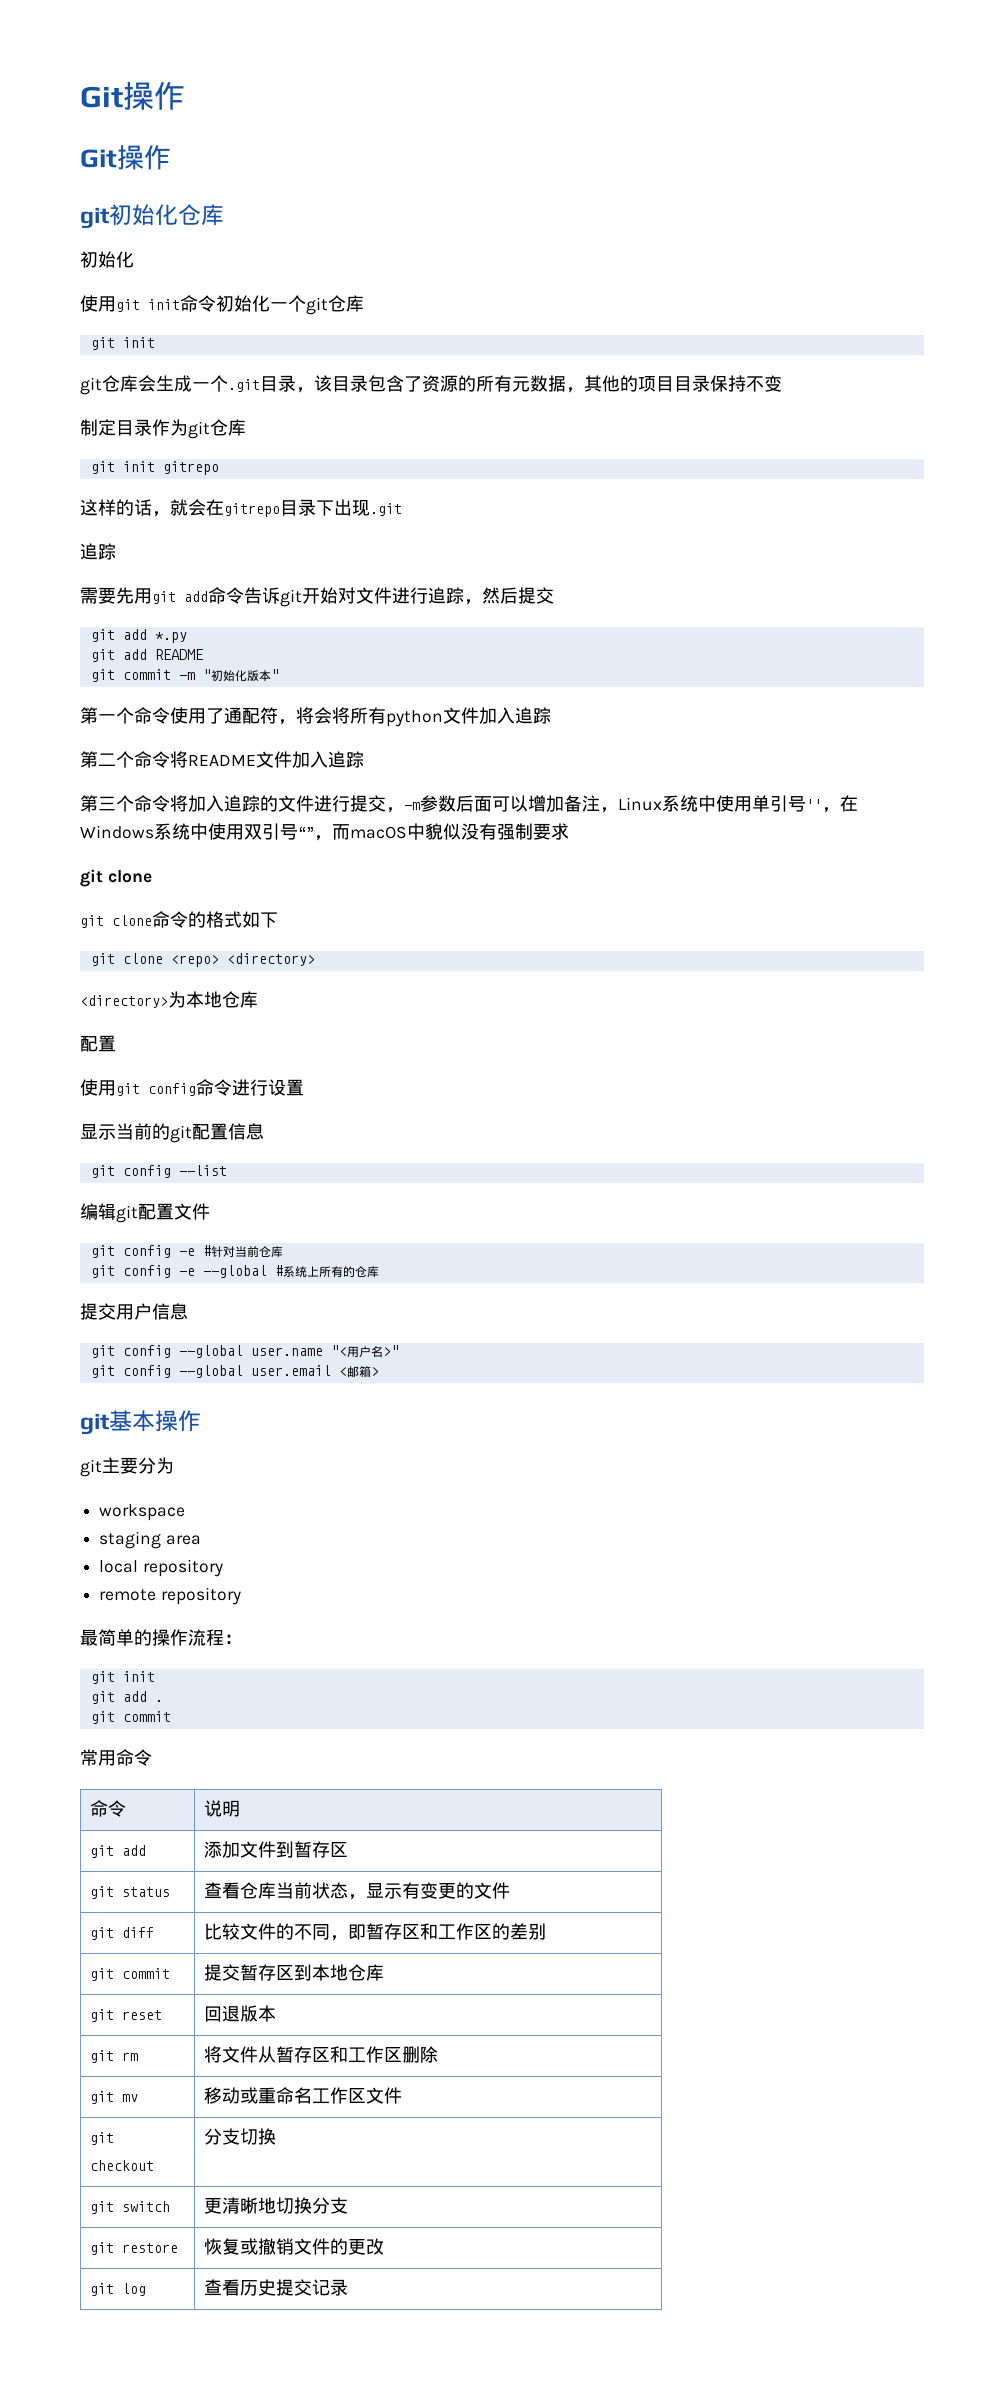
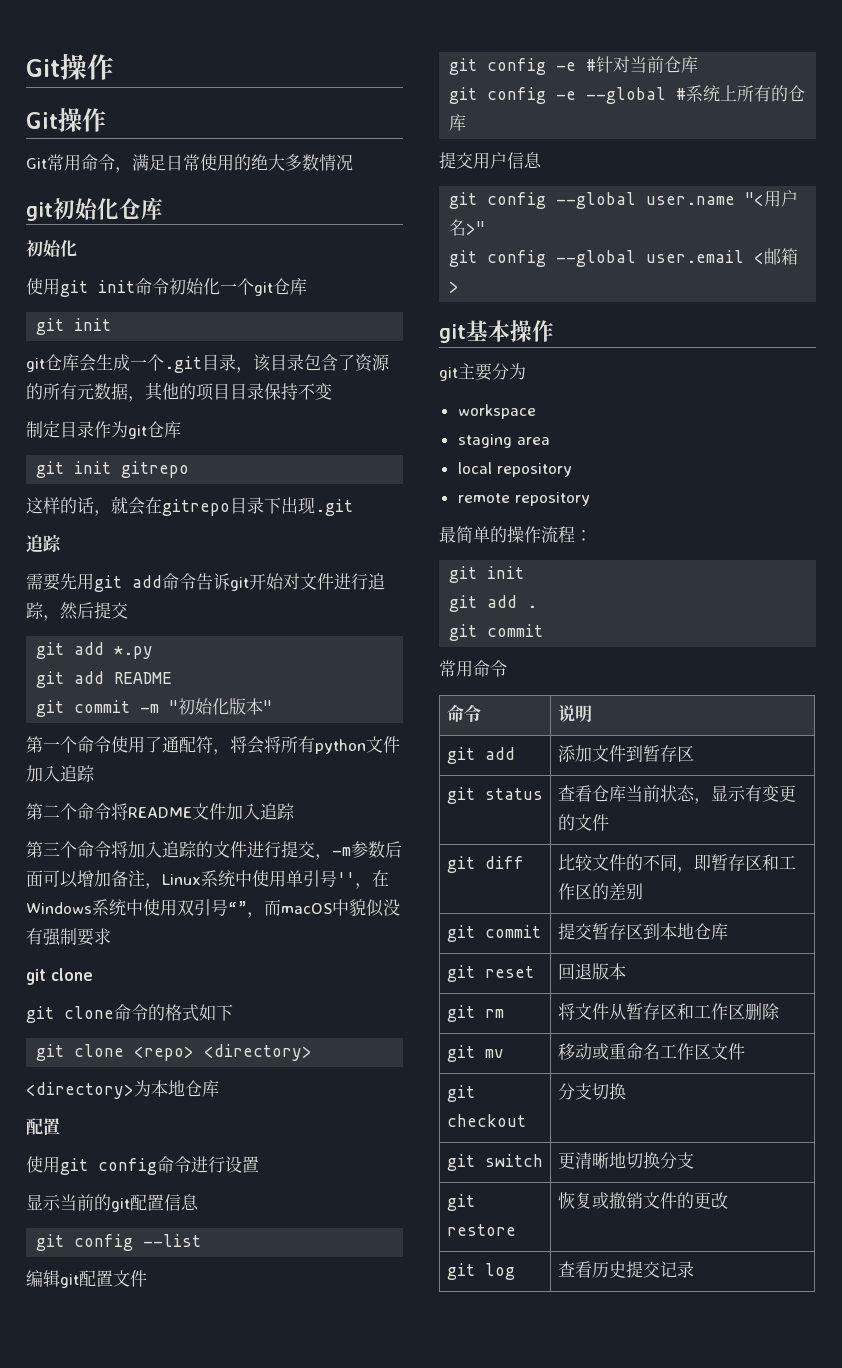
(171, 157) none -> [26,154,353,173] // Git常用命令，满足日常使用的绝大多数情况

